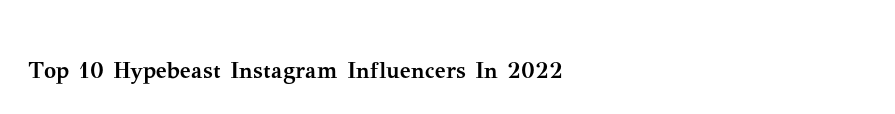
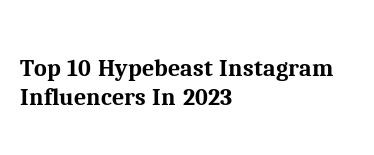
[506,62,563,78] 2022 -> [182,89,232,105] 2023

